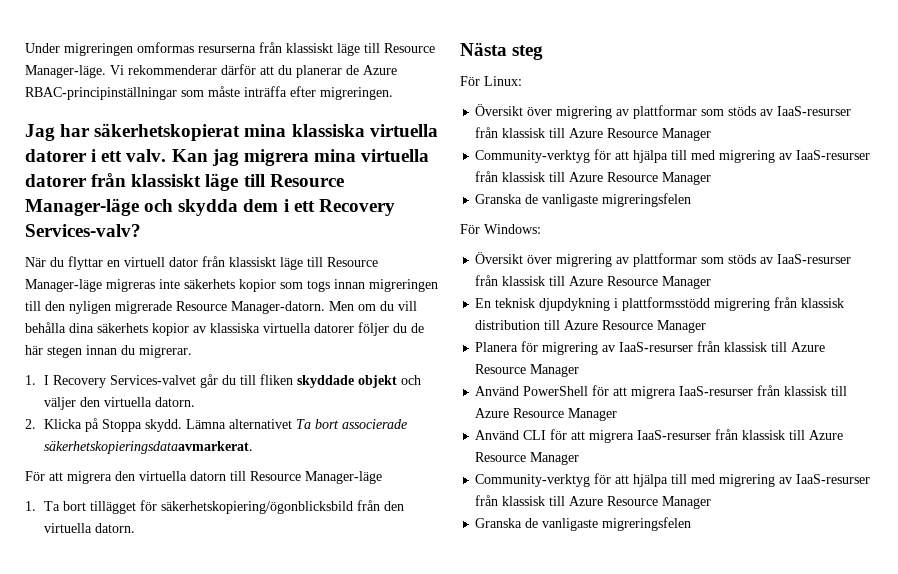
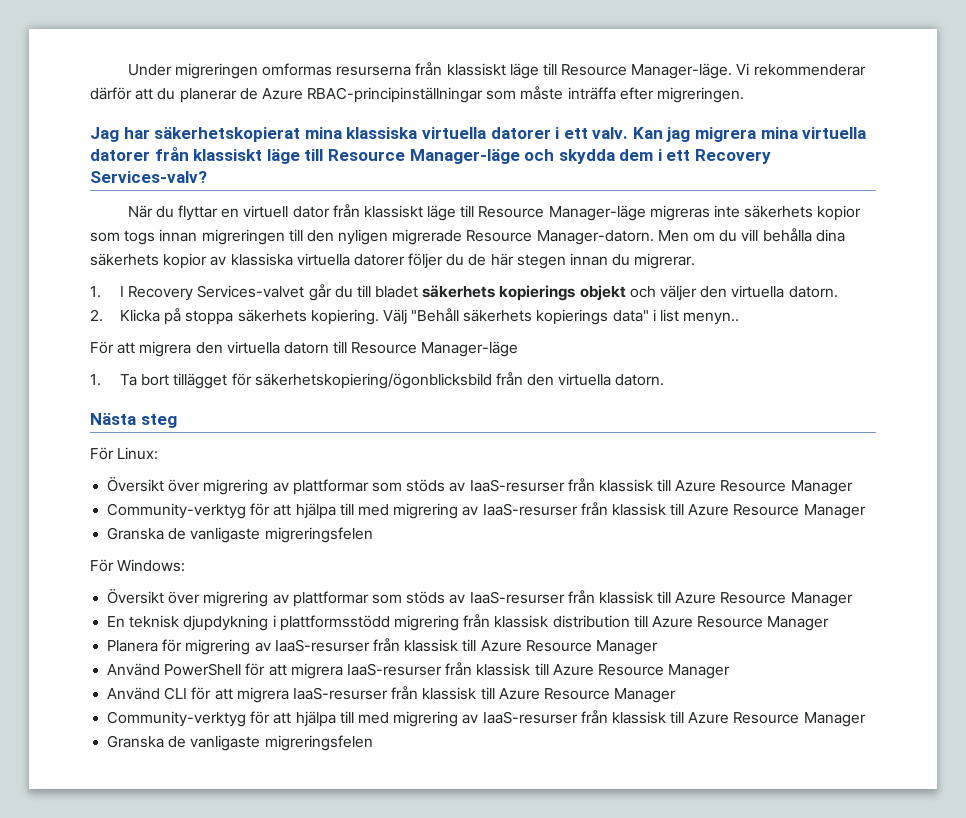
[260,374,355,388] fliken skyddade -> [375,285,576,301] bladet säkerhets kopierings
[102,419,408,432] [44,441,254,454] Stoppa skydd. Lämna alternativet Ta bort associerade säkerhetskopieringsdataavmarkerat. -> [185,308,740,325] stoppa säkerhets kopiering. Välj "Behåll säkerhets kopierings data" i list menyn..

